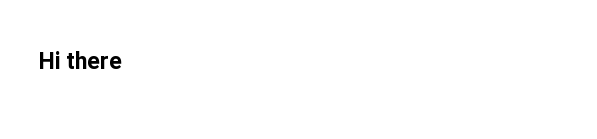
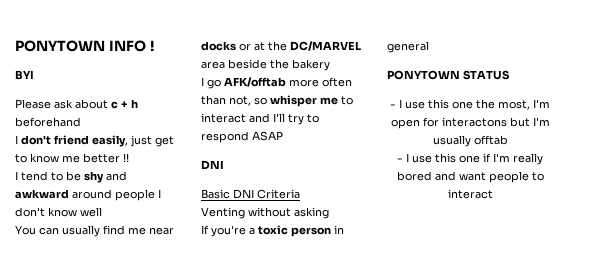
[39,51,123,69] Hi there -> [15,40,154,52] [15,70,34,80] [15,99,138,109] [15,117,81,127] [15,135,174,147] [15,153,129,163] [15,171,127,183] [15,189,161,201] [15,207,102,217] [15,225,174,237] [201,41,361,51] [201,59,330,71] [201,77,352,89] [201,95,353,107] [201,113,319,125] [201,131,283,143] [201,160,224,170] [201,189,300,199] [201,207,329,219] [201,225,344,237] [387,41,429,53] [387,70,509,80] [390,99,550,110] [390,117,550,129] [432,135,508,147] [397,153,543,165] [396,171,544,183] [447,189,493,199] PONYTOWN INFO ! // BYI // Please ask about c + h beforehand // I don't friend easily, just get to know me better !! // I tend to be shy and awkward around people I don't know well // You can usually find me near docks or at the DC/MARVEL area beside the bakery // I go AFK/offtab more often than not, so whisper me to interact and I'll try to respond ASAP // DNI // Basic DNI Criteria // Venting without asking // If you're a toxic person in general // PONYTOWN STATUS // - I use this one the most, I'm open for interactons but I'm usually offtab // - I use this one if I'm really bored and want people to interact

